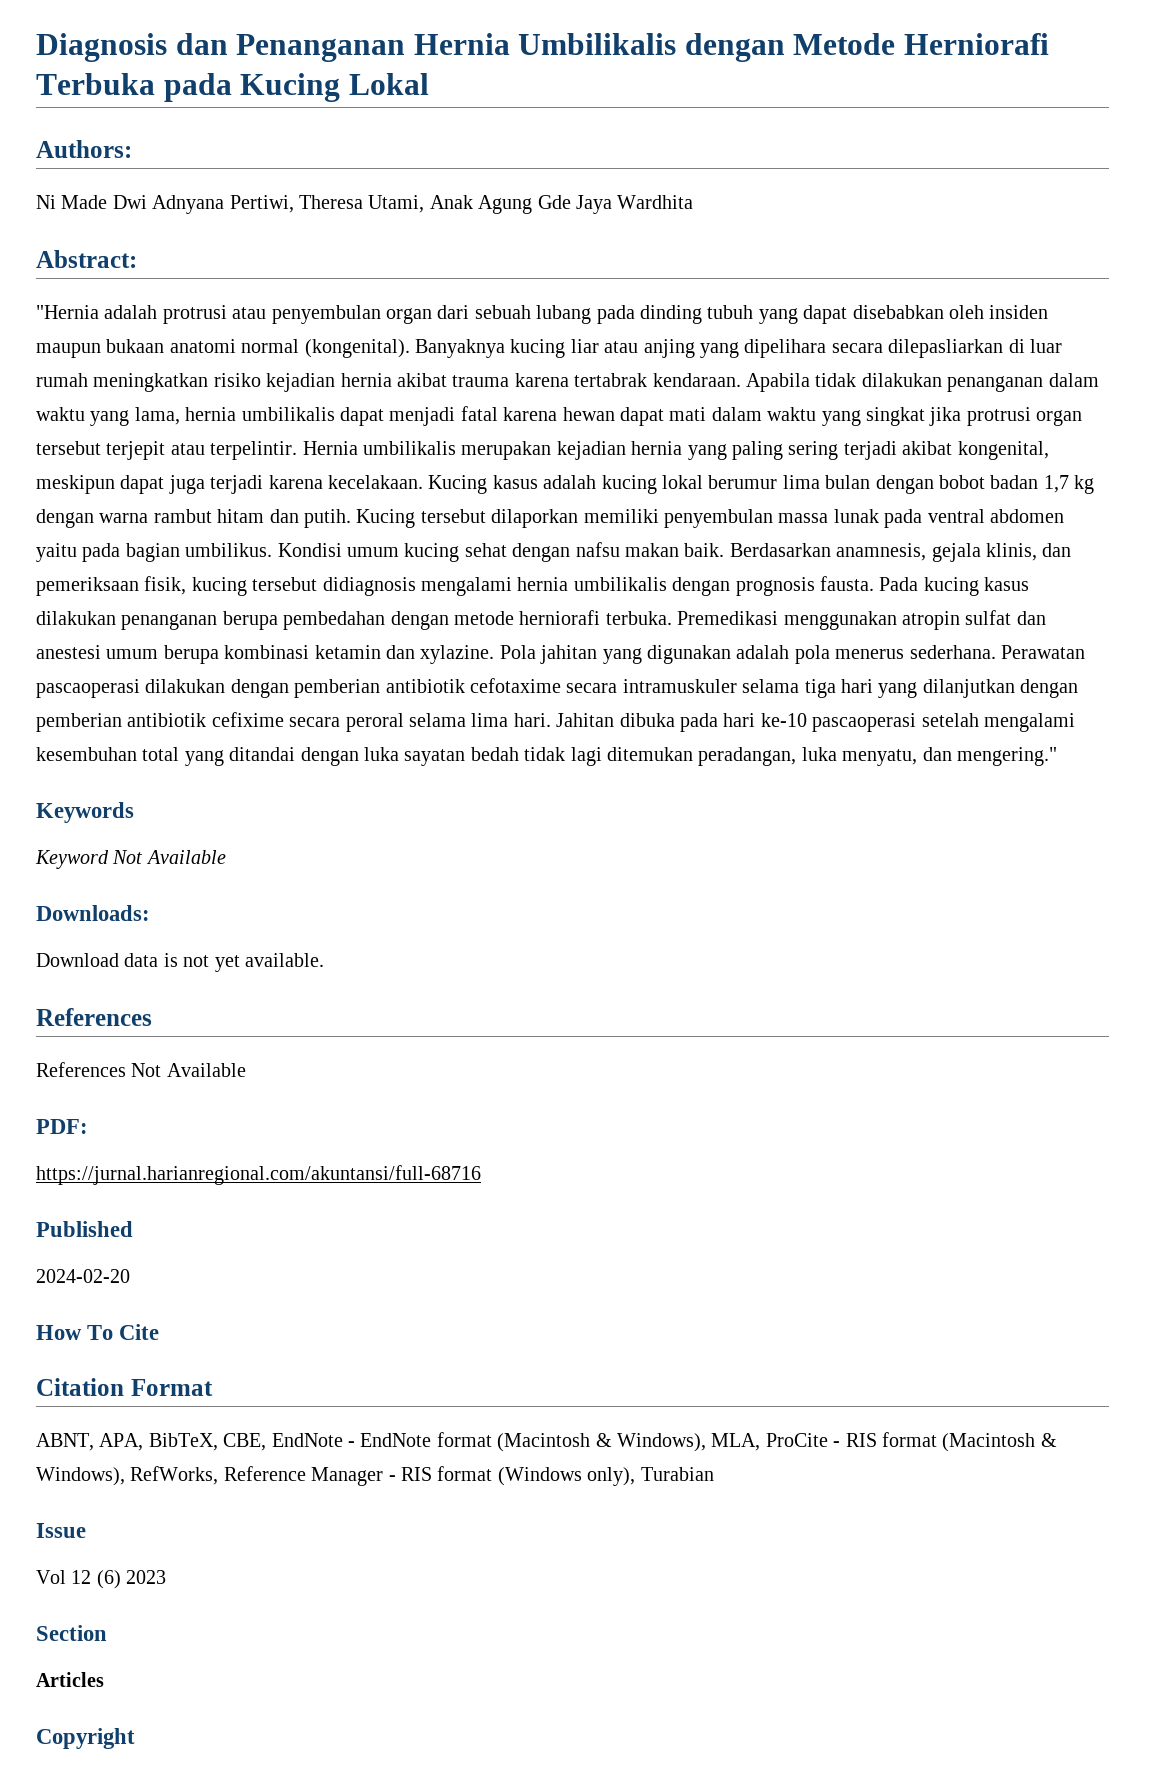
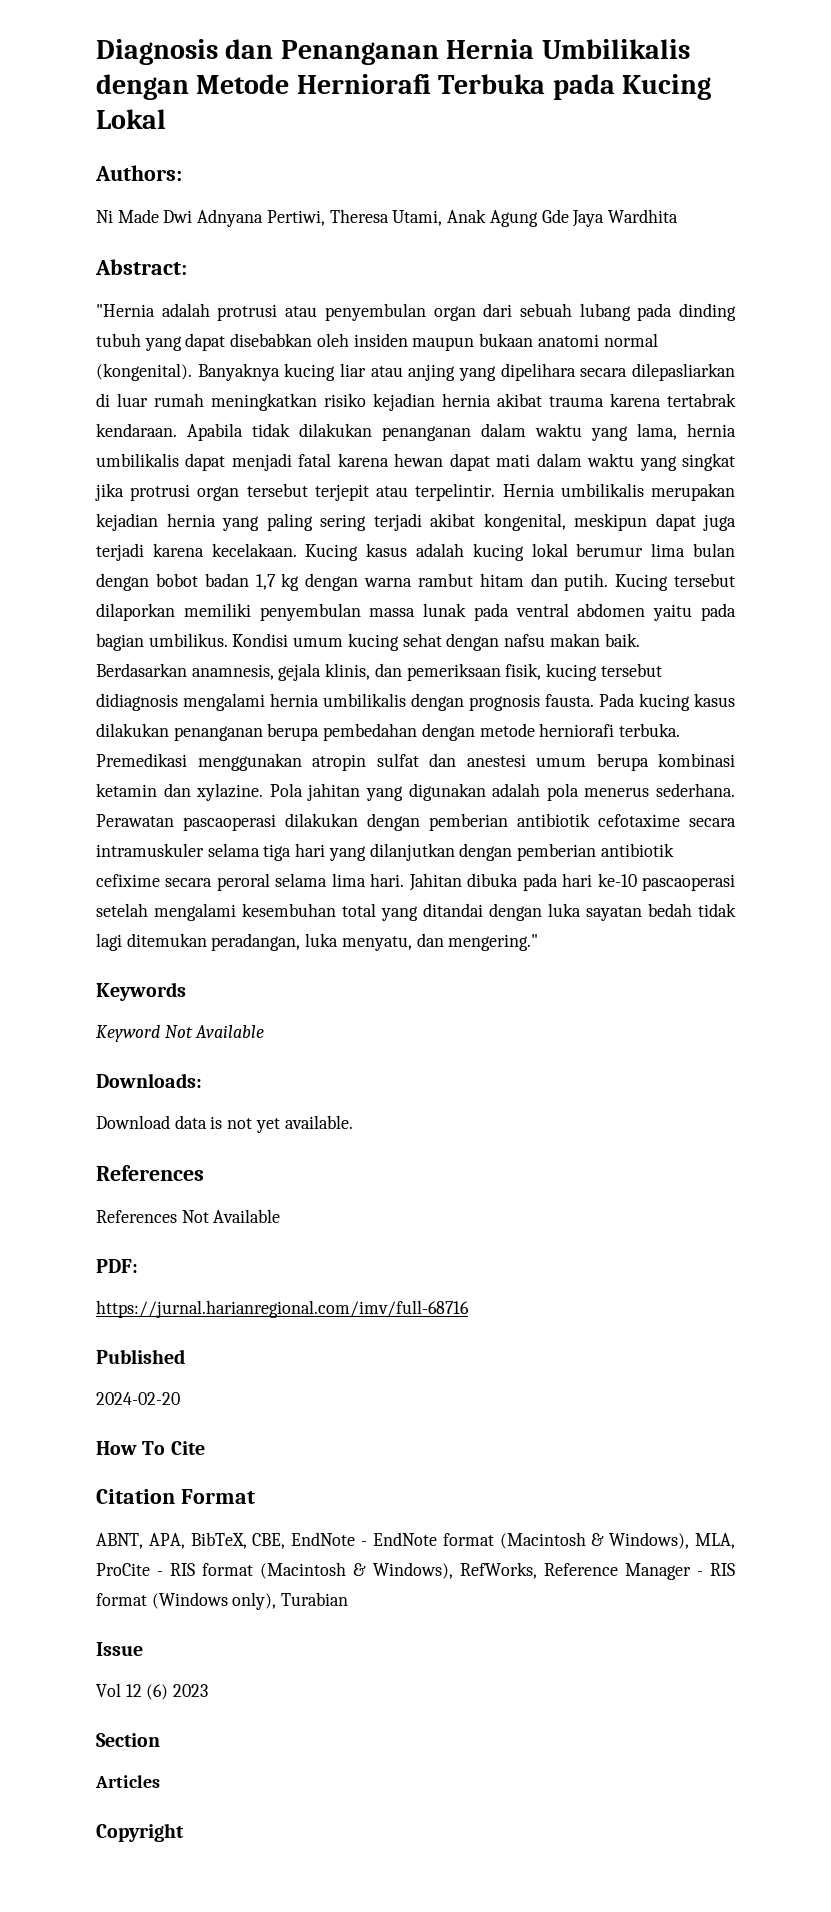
[36,1165,481,1185] https://jurnal.harianregional.com/akuntansi/full-68716 -> [96,1300,469,1318] https://jurnal.harianregional.com/imv/full-68716

